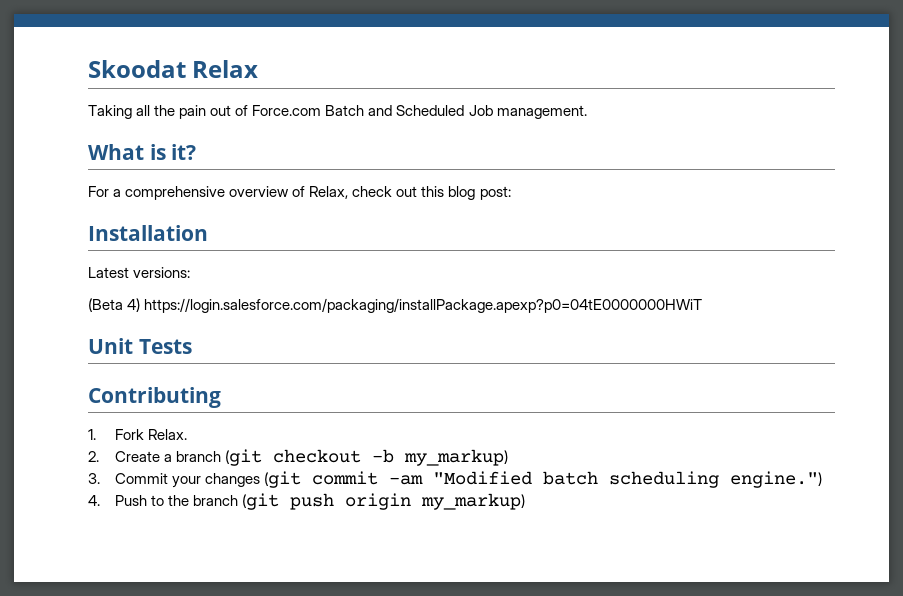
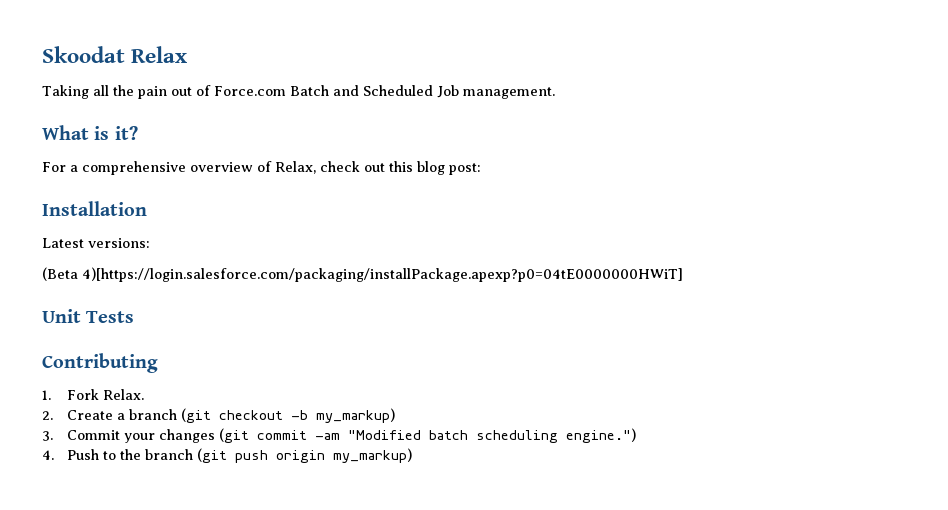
[127,298,703,313] 4) https://login.salesforce.com/packaging/installPackage.apexp?p0=04tE0000000HWiT -> [82,267,683,282] 4)[https://login.salesforce.com/packaging/installPackage.apexp?p0=04tE0000000HWiT]

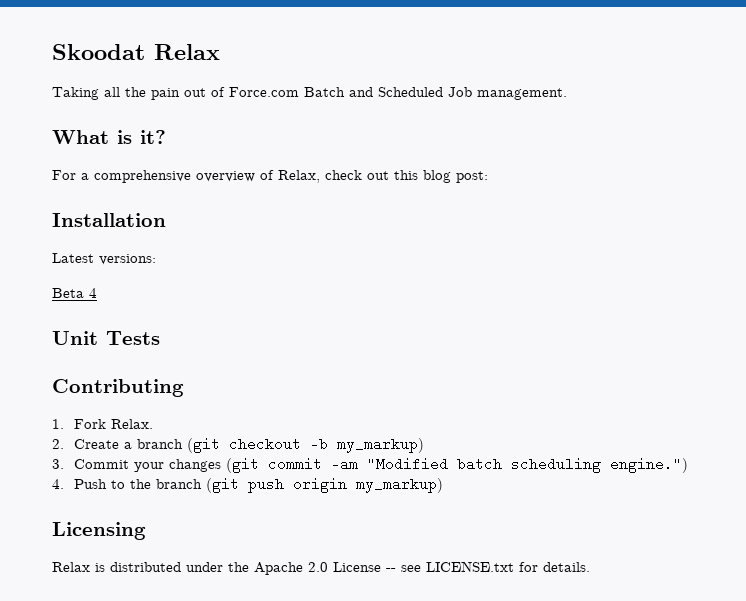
[42,267,683,282] (Beta 4)[https://login.salesforce.com/packaging/installPackage.apexp?p0=04tE0000000HWiT] -> [52,288,97,298] Beta 4
(413, 455) none -> [52,522,146,540] [52,561,590,575] // Licensing // Relax is distributed under the Apache 2.0 License -- see LICENSE.txt for details.

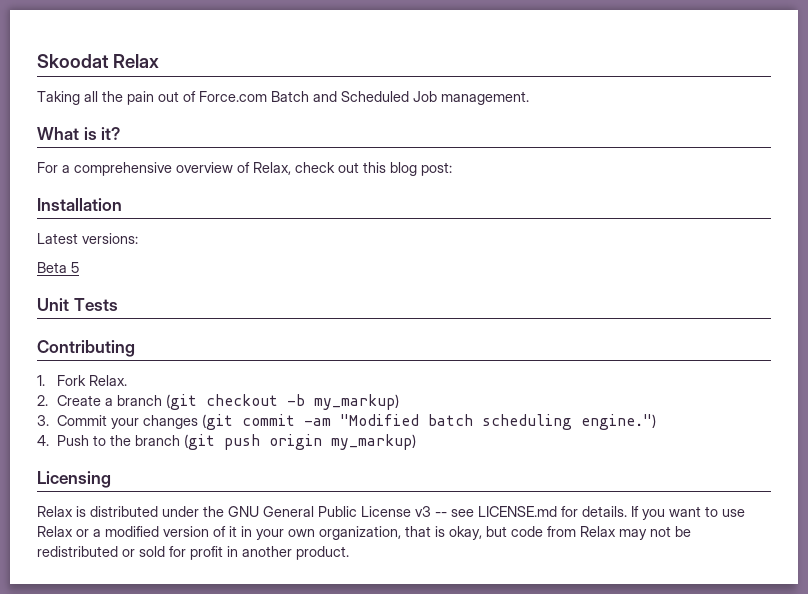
[89,288,97,298] 4 -> [71,262,79,273] 5
[254,562,381,575] Apache 2.0 License -> [228,506,431,517] GNU General Public License v3
[426,561,514,572] LICENSE.txt -> [478,506,557,517] LICENSE.md
(590, 567) none -> [631,506,745,520] [37,526,691,540] [37,546,349,560] If you want to use Relax or a modified version of it in your own organization, that is okay, but code from Relax may not be redistributed or sold for profit in another product.

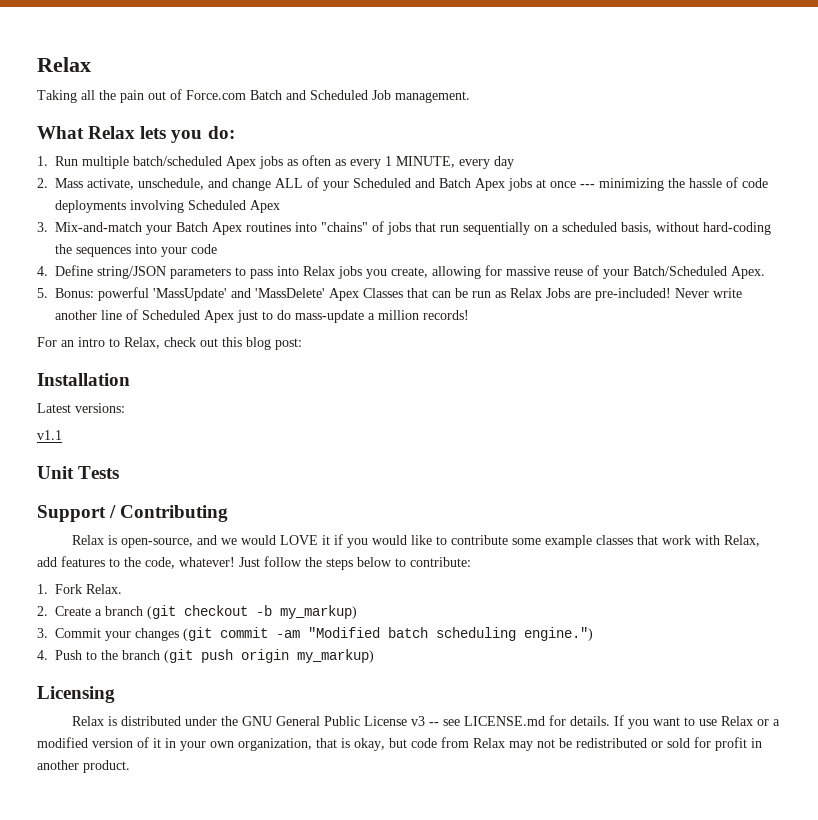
[37,54,109,68] Skoodat -> (37, 64) none
[83,127,121,140] [37,162,250,176] is it? // For a comprehensive overview of -> [88,126,235,143] [37,155,514,169] [37,177,768,191] [55,200,280,213] [37,221,771,235] [55,244,217,257] [37,265,765,279] [37,287,742,301] [55,309,469,323] [37,337,120,347] Relax lets you do: // 1. Run multiple batch/scheduled Apex jobs as often as every 1 MINUTE, every day // 2. Mass activate, unschedule, and change ALL of your Scheduled and Batch Apex jobs at once --- minimizing the hassle of code deployments involving Scheduled Apex // 3. Mix-and-match your Batch Apex routines into "chains" of jobs that run sequentially on a scheduled basis, without hard-coding the sequences into your code // 4. Define string/JSON parameters to pass into Relax jobs you create, allowing for massive reuse of your Batch/Scheduled Apex. // 5. Bonus: powerful 'MassUpdate' and 'MassDelete' Apex Classes that can be run as Relax Jobs are pre-included! Never write another line of Scheduled Apex just to do mass-update a million records! // For an intro to
[37,262,79,273] Beta 5 -> [37,430,62,440] v1.1
(118, 304) none -> [37,505,117,522] Support /
(135, 348) none -> [71,534,760,548] [37,556,471,570] // Relax is open-source, and we would LOVE it if you would like to contribute some example classes that work with Relax, add features to the code, whatever! Just follow the steps below to contribute:

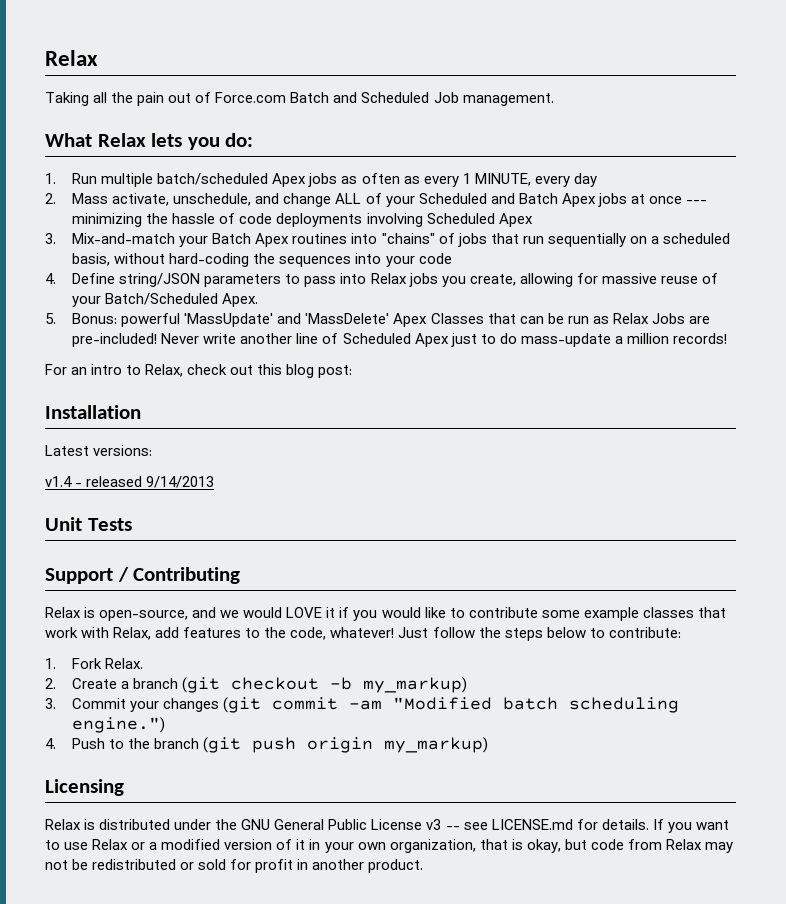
[37,430,62,440] v1.1 -> [45,476,215,488] v1.4 - released 9/14/2013

